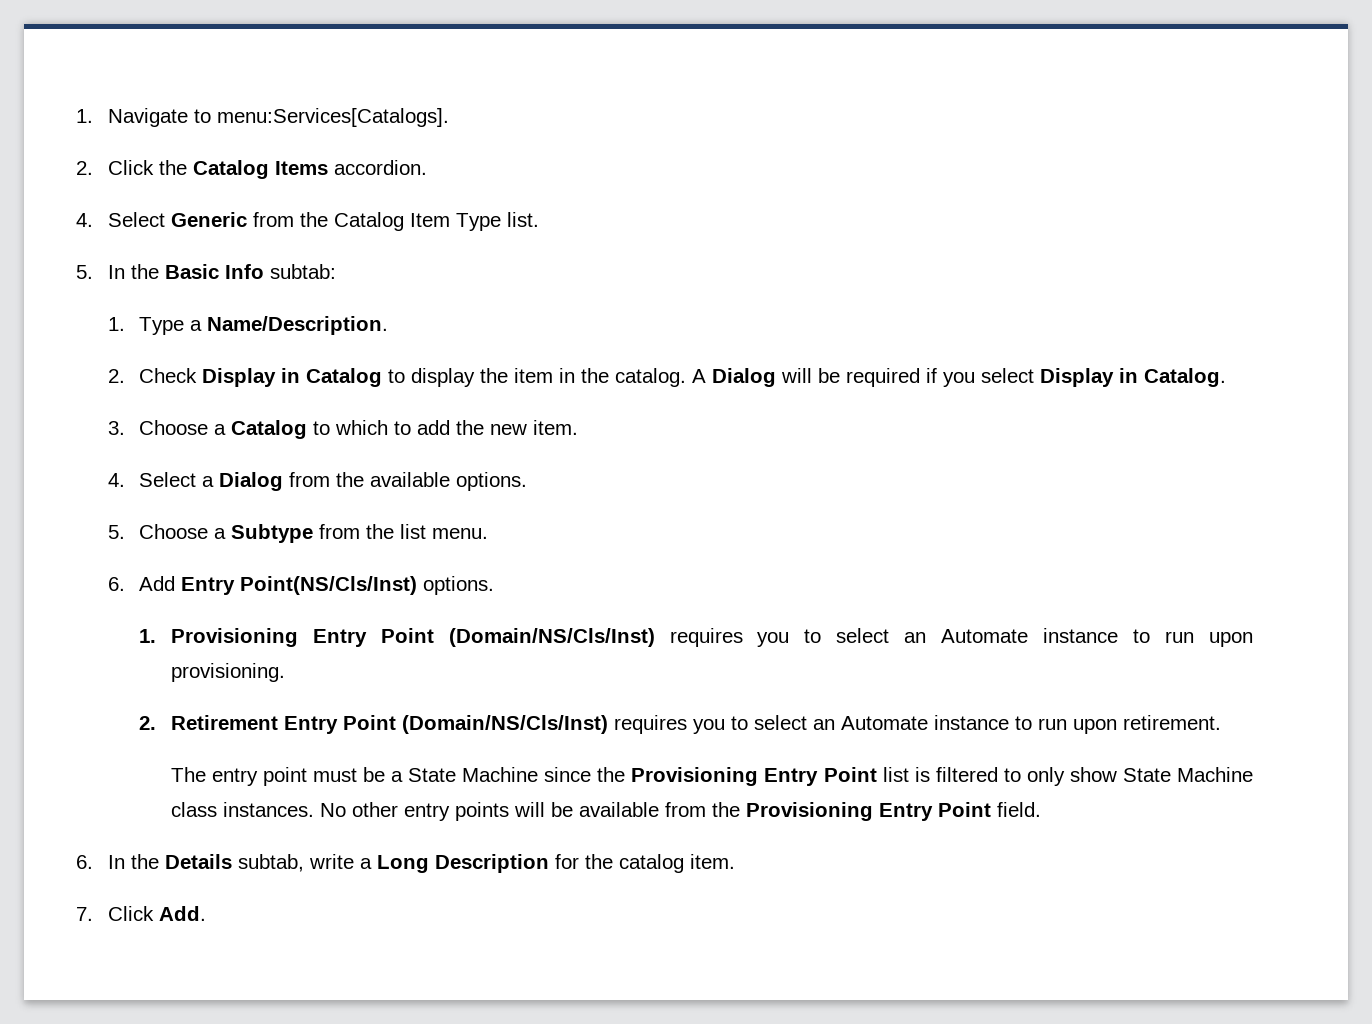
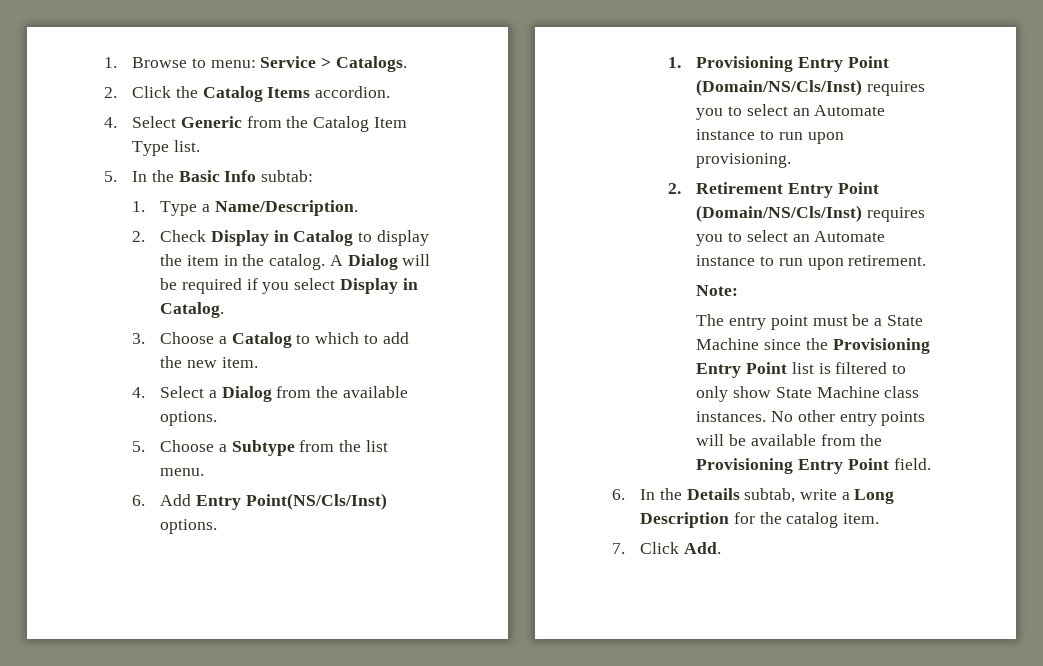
[76,108,449,127] 1. Navigate to menu:Services[Catalogs]. -> [104,56,407,72] 1. Browse to menu: Service > Catalogs.
(1221, 722) none -> [696,285,739,296] // Note:

